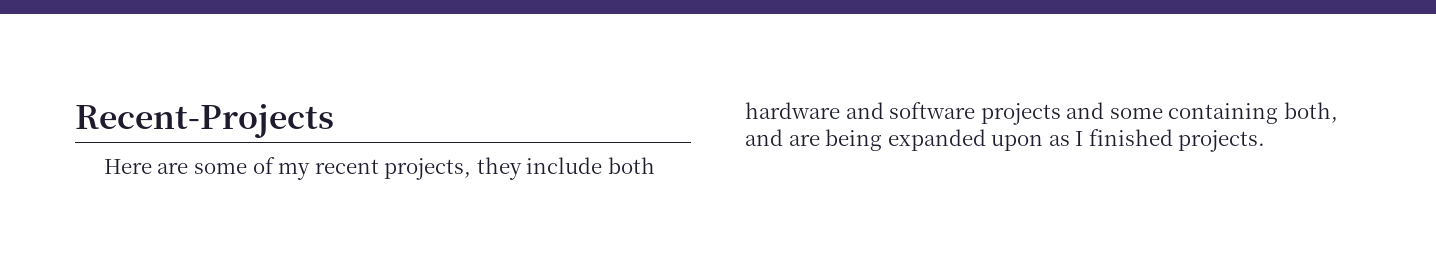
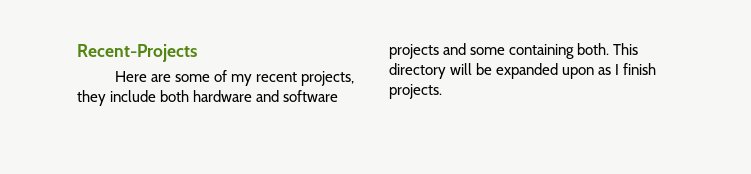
[1283,102,1338,123] [745,129,883,151] both, and are being -> [577,43,639,55] [389,63,493,79] both. This directory will be
[1088,129,1173,146] finished -> [623,63,657,75] finish

